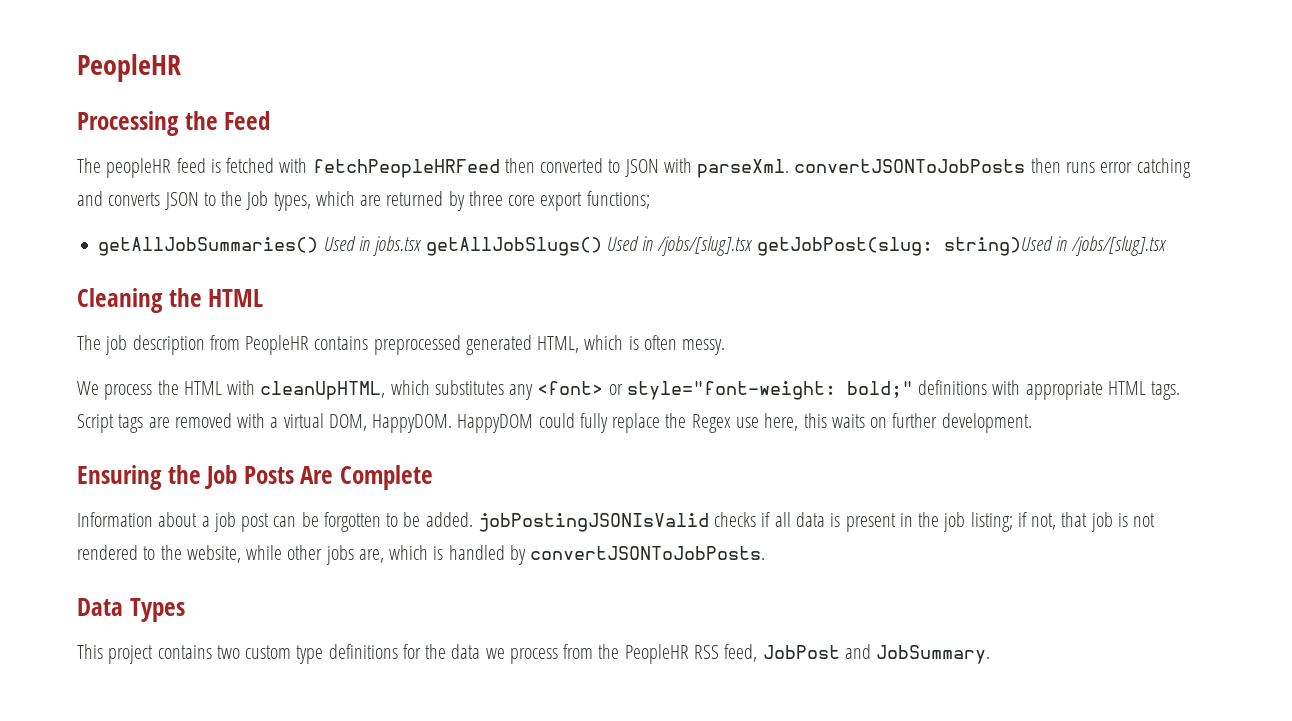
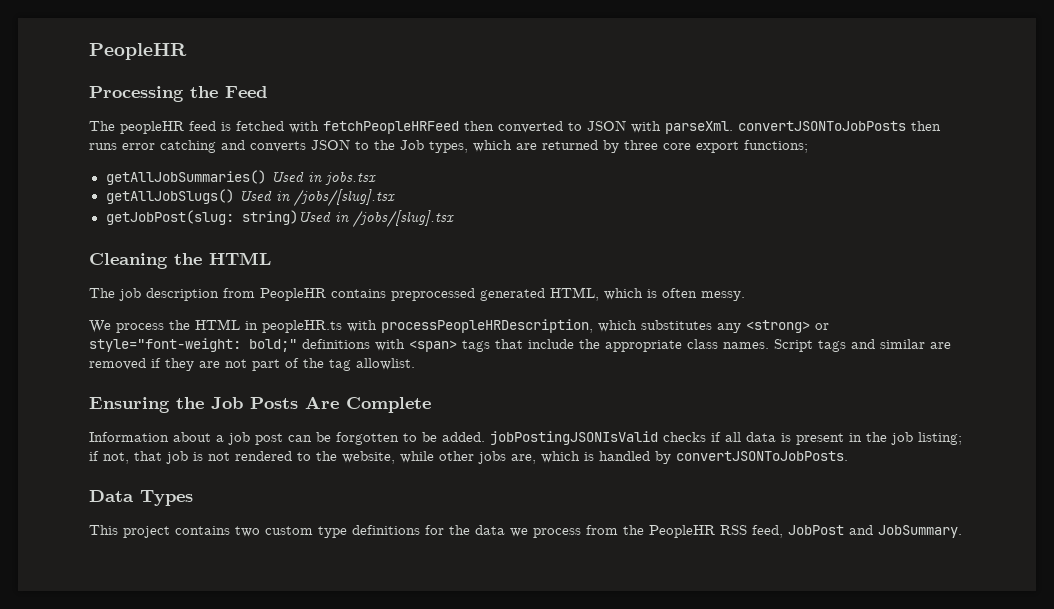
(423, 246) none -> (376, 178) //
(754, 246) none -> (395, 198) //
[227,380,386,400] with cleanUpHTML, -> [245,319,593,333] in peopleHR.ts with processPeopleHRDescription,
[537,381,604,395] <font> -> [746,320,810,333] <strong>
[1025,381,1181,400] [77,413,1032,433] appropriate HTML tags. Script tags are removed with a virtual DOM, HappyDOM. HappyDOM could fully replace the Regex use here, this waits on further development. -> [409,339,951,352] [89,358,415,371] <span> tags that include the appropriate class names. Script tags and similar are removed if they are not part of the tag allowlist.

